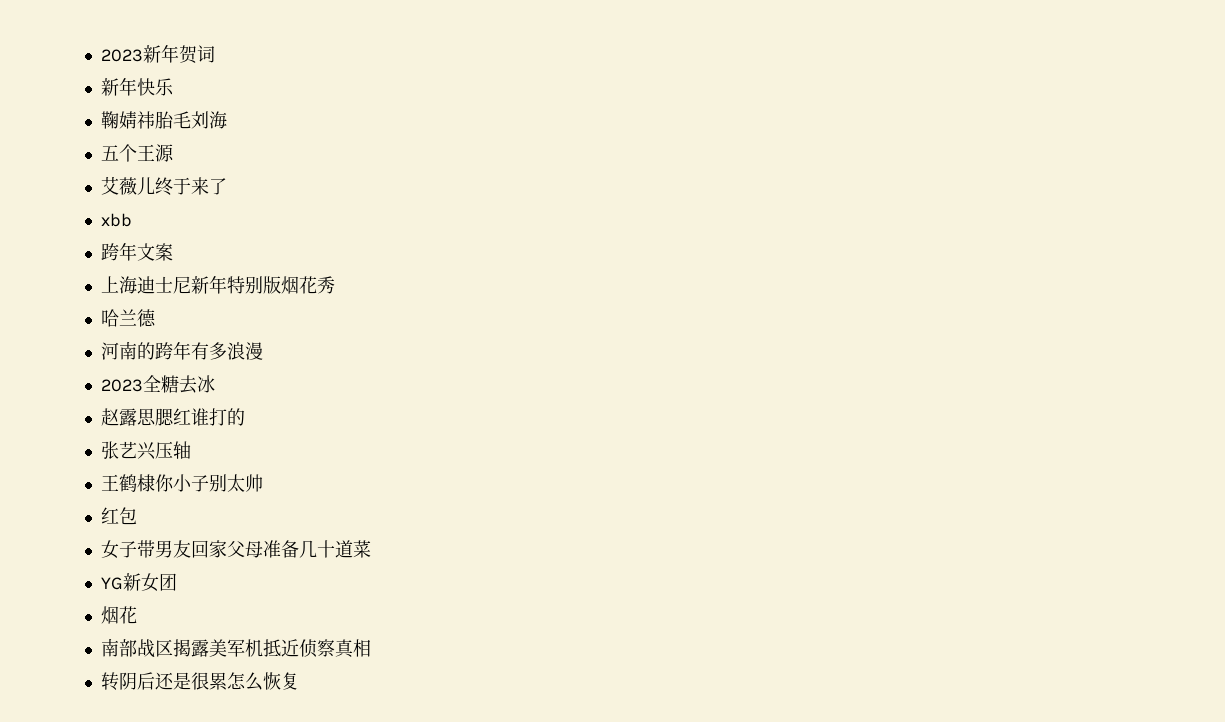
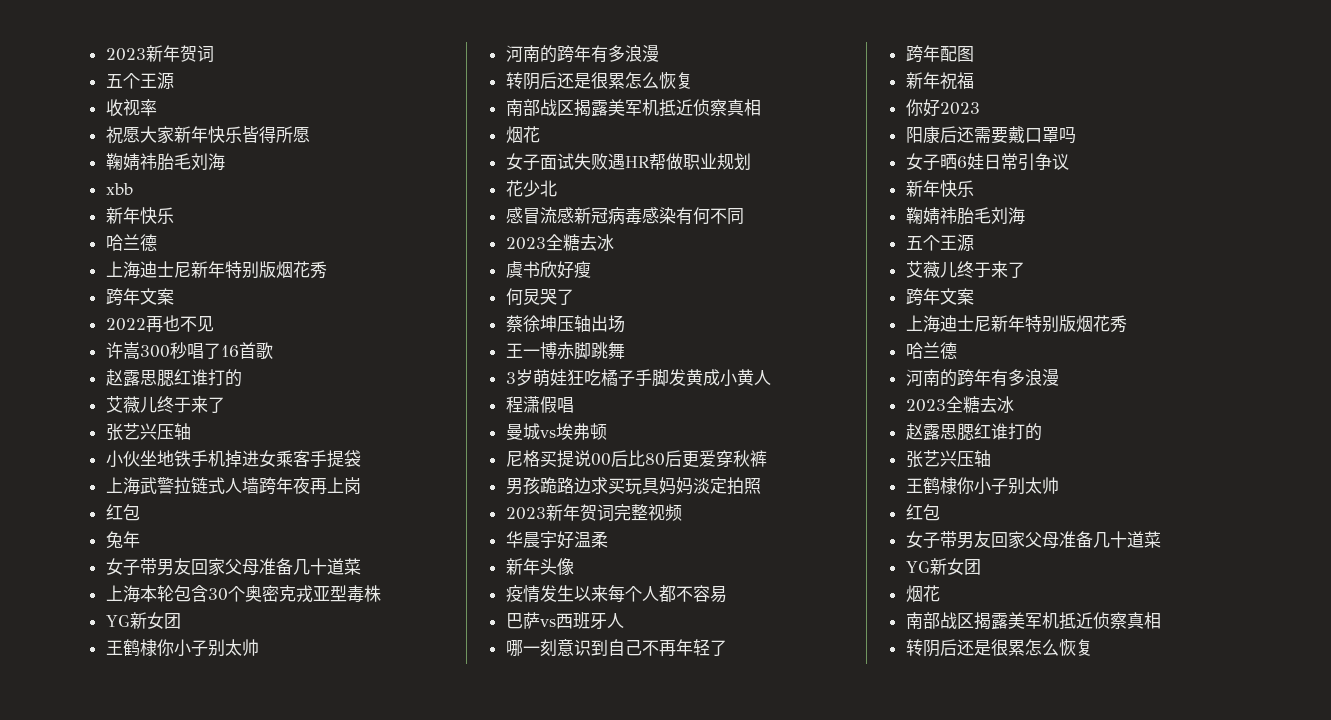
[100,44,215,64] 2023新年贺词 -> [105,45,214,62] [105,72,174,90] [105,99,157,117] [105,126,310,144] [105,153,225,171] [105,183,133,195] [105,207,174,224] [105,234,157,251] [105,261,327,279] [105,288,174,306] [105,315,214,333] [105,342,273,360] [105,369,242,387] [105,396,225,413] [105,423,191,441] [105,450,361,468] [105,477,361,495] [105,504,140,521] [105,531,140,549] [105,558,361,576] [105,585,381,603] [105,612,181,629] [105,639,259,657] [505,45,659,63] [505,72,693,90] [505,99,761,117] [505,126,540,143] [505,153,751,171] [505,180,557,197] [505,207,744,225] [505,234,614,251] [505,261,591,279] [505,288,574,305] [505,315,625,333] [505,342,625,360] [505,369,771,387] [505,396,574,413] [505,423,607,440] [505,450,767,468] [505,477,761,495] [505,504,682,521] [505,531,608,549] [505,558,574,575] [505,585,727,603] [505,612,624,630] [505,639,727,657] [905,45,974,63] [905,72,974,90] [905,99,980,117] [905,126,1076,144] [905,153,1069,171] 2023新年贺词 // 五个王源 // 收视率 // 祝愿大家新年快乐皆得所愿 // 鞠婧祎胎毛刘海 // xbb // 新年快乐 // 哈兰德 // 上海迪士尼新年特别版烟花秀 // 跨年文案 // 2022再也不见 // 许嵩300秒唱了16首歌 // 赵露思腮红谁打的 // 艾薇儿终于来了 // 张艺兴压轴 // 小伙坐地铁手机掉进女乘客手提袋 // 上海武警拉链式人墙跨年夜再上岗 // 红包 // 兔年 // 女子带男友回家父母准备几十道菜 // 上海本轮包含30个奥密克戎亚型毒株 // YG新女团 // 王鹤棣你小子别太帅 // 河南的跨年有多浪漫 // 转阴后还是很累怎么恢复 // 南部战区揭露美军机抵近侦察真相 // 烟花 // 女子面试失败遇HR帮做职业规划 // 花少北 // 感冒流感新冠病毒感染有何不同 // 2023全糖去冰 // 虞书欣好瘦 // 何炅哭了 // 蔡徐坤压轴出场 // 王一博赤脚跳舞 // 3岁萌娃狂吃橘子手脚发黄成小黄人 // 程潇假唱 // 曼城vs埃弗顿 // 尼格买提说00后比80后更爱穿秋裤 // 男孩跪路边求买玩具妈妈淡定拍照 // 2023新年贺词完整视频 // 华晨宇好温柔 // 新年头像 // 疫情发生以来每个人都不容易 // 巴萨vs西班牙人 // 哪一刻意识到自己不再年轻了 // 跨年配图 // 新年祝福 // 你好2023 // 阳康后还需要戴口罩吗 // 女子晒6娃日常引争议
[100,213,132,227] // xbb -> (1025, 270) none

